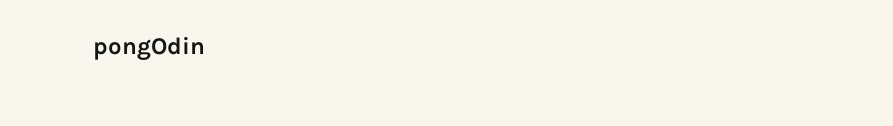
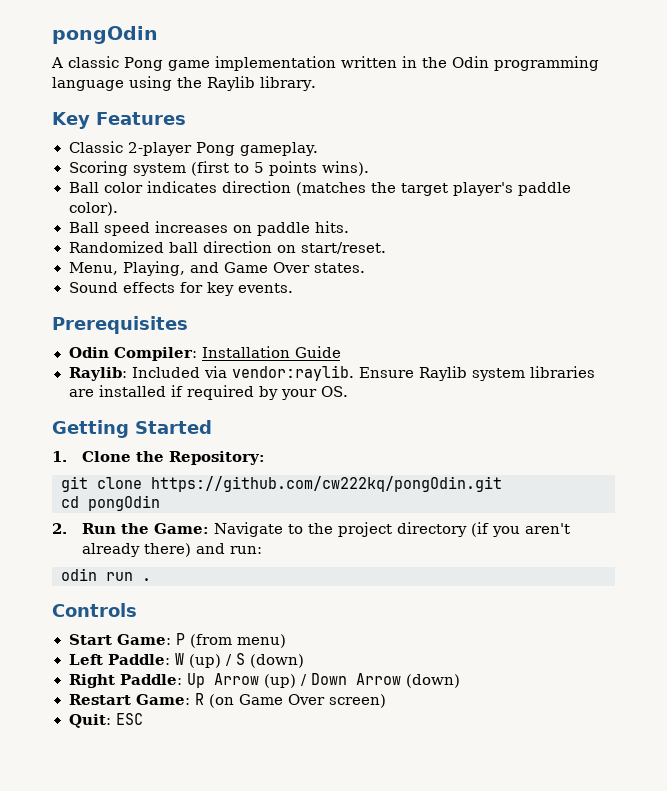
[93,36,205,61] pongOdin -> [52,26,158,44] [51,56,599,71] [52,76,316,91] [52,112,186,129] [68,141,319,156] [68,161,369,176] [68,181,571,196] [68,202,118,216] [68,221,349,236] [68,241,386,254] [68,261,365,276] [68,282,293,296] [52,316,188,334] [68,346,341,361] [68,365,595,381] [68,385,348,400] [52,420,212,438] [52,451,265,465] [61,476,502,492] [61,495,160,511] [52,522,570,537] [81,543,262,557] [61,568,151,581] [52,603,137,617] [68,633,286,648] [68,653,304,668] [68,673,460,688] [68,693,386,708] [68,713,143,728] pongOdin // A classic Pong game implementation written in the Odin programming language using the Raylib library. // Key Features // Classic 2-player Pong gameplay. // Scoring system (first to 5 points wins). // Ball color indicates direction (matches the target player's paddle color). // Ball speed increases on paddle hits. // Randomized ball direction on start/reset. // Menu, Playing, and Game Over states. // Sound effects for key events. // Prerequisites // Odin Compiler: Installation Guide // Raylib: Included via vendor:raylib. Ensure Raylib system libraries are installed if required by your OS. // Getting Started // 1. Clone the Repository: // git clone https://github.com/cw222kq/pongOdin.git // cd pongOdin // 2. Run the Game: Navigate to the project directory (if you aren't already there) and run: // odin run . // Controls // Start Game: P (from menu) // Left Paddle: W (up) / S (down) // Right Paddle: Up Arrow (up) / Down Arrow (down) // Restart Game: R (on Game Over screen) // Quit: ESC

